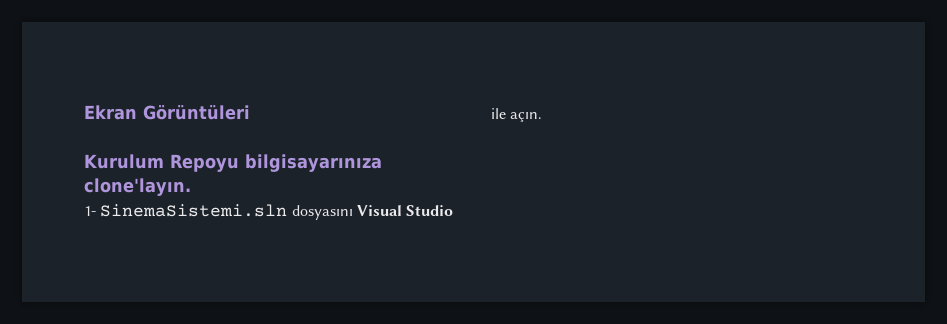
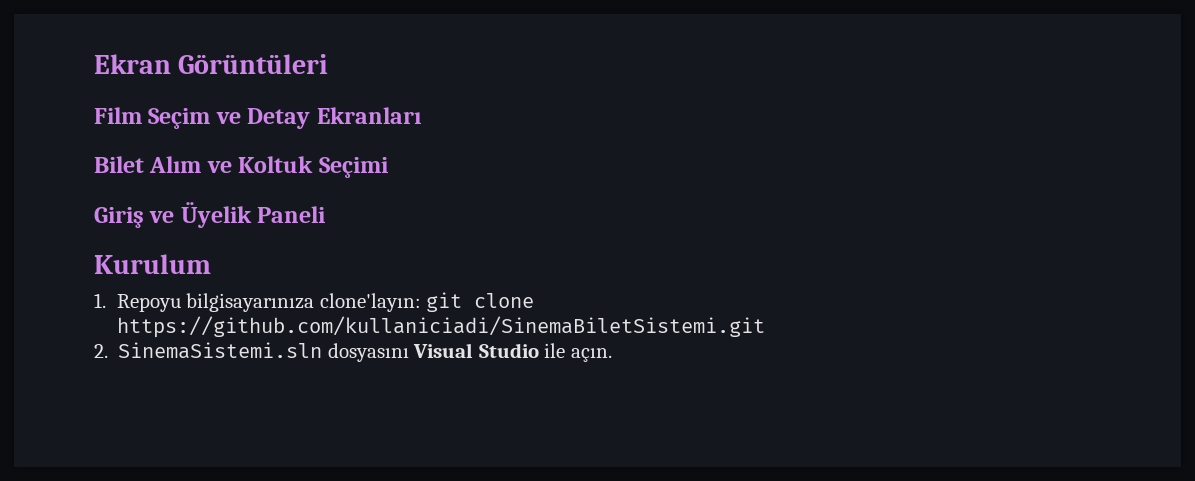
(250, 112) none -> [94,107,422,129] [94,156,389,178] [94,202,327,228] // Film Seçim ve Detay Ekranları // Bilet Alım ve Koltuk Seçimi // Giriş ve Üyelik Paneli
(164, 161) none -> [94,293,106,308] // 1.
[84,178,191,196] [84,206,96,216] clone'layın. // 1- -> [319,292,535,312] [116,316,765,338] [94,344,108,358] clone'layın: git clone https://github.com/kullaniciadi/SinemaBiletSistemi.git // 2.

